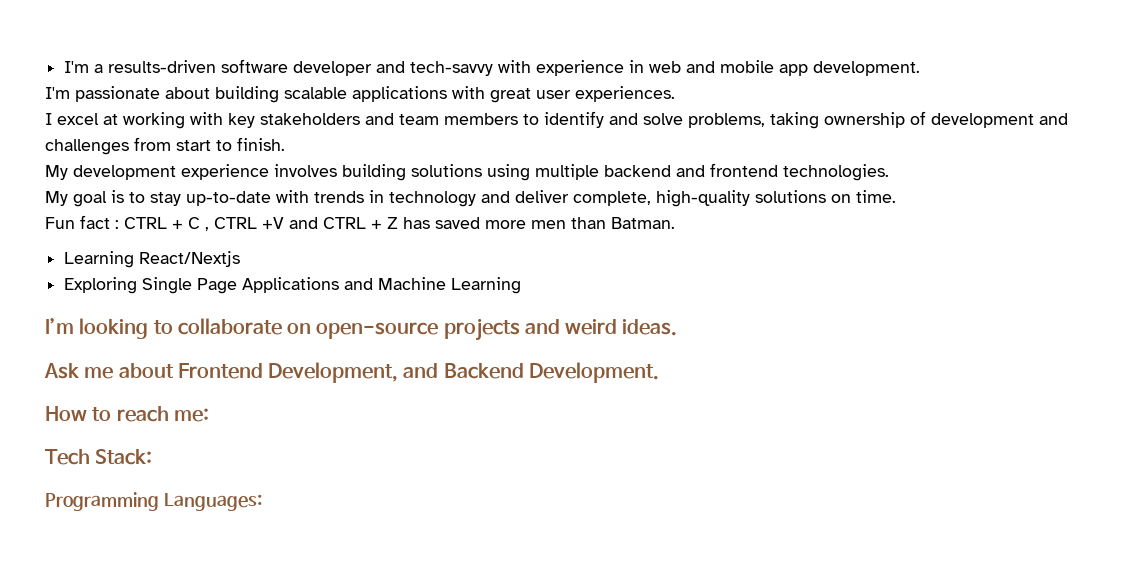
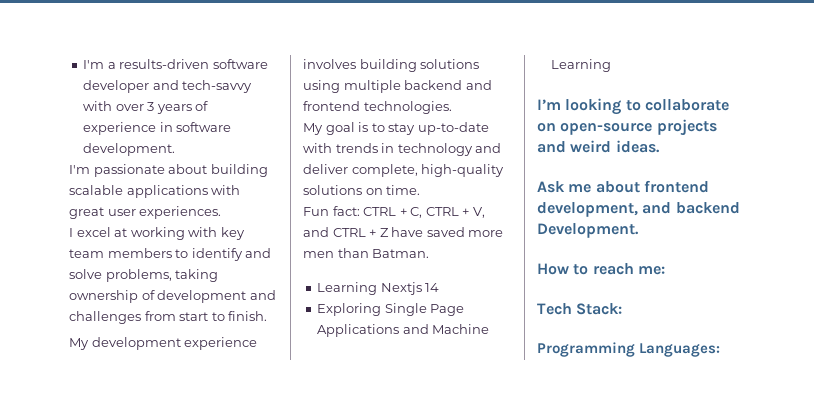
[536,60,809,76] experience in web and mobile app -> [115,101,209,114] [83,122,232,135] over 3 years of experience in software
[260,113,394,125] stakeholders and -> (245, 233) none
[80,215,284,231] fact : CTRL + C , CTRL +V -> [332,206,485,218] fact: CTRL + C, CTRL + V,
[403,217,430,229] has -> [391,227,424,237] have
[139,251,241,267] React/Nextjs -> [380,282,440,295] Nextjs 14
[177,362,524,383] Frontend Development, and Backend -> [643,180,709,193] [537,202,740,217] frontend development, and backend

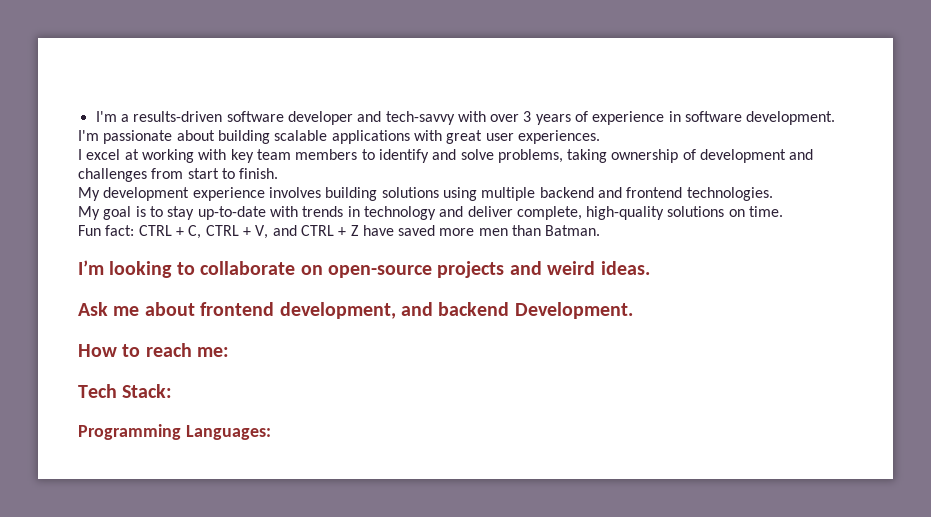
[317,282,440,295] [317,303,465,316] [317,324,490,337] [551,59,612,72] // Learning Nextjs 14 // Exploring Single Page Applications and Machine Learning -> (601, 230) none

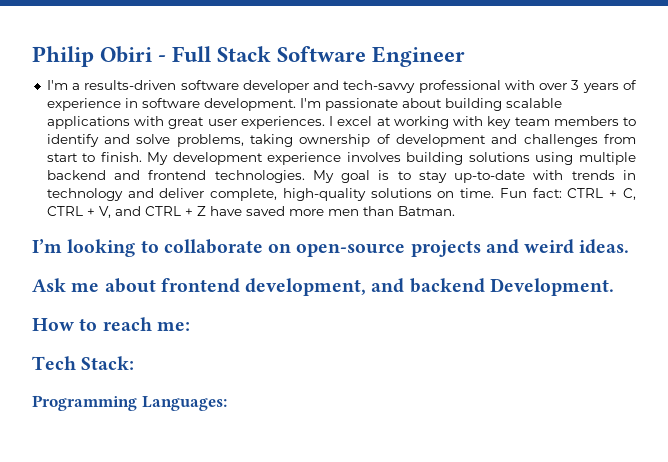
(95, 116) none -> [32,46,466,67] Philip Obiri - Full Stack Software Engineer //
(455, 118) none -> [418,80,501,93] professional
(836, 118) // -> (296, 104) none
(600, 137) // -> (325, 122) none
(279, 173) // -> (142, 157) none
(773, 194) // -> (305, 176) none
(784, 211) // -> (495, 193) none

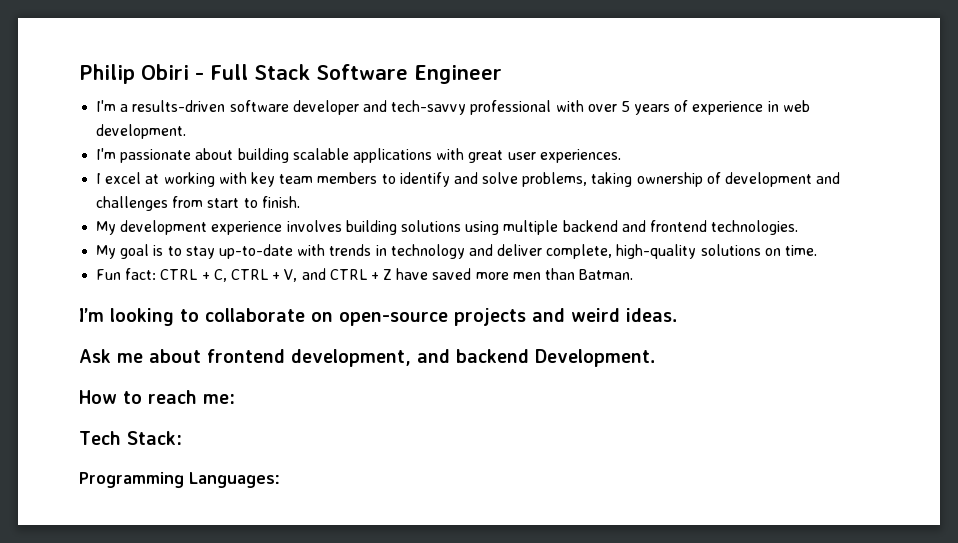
[571,80,580,90] 3 -> [620,101,630,112] 5
[141,98,200,108] software -> [782,100,810,112] web
(296, 104) none -> (187, 131) //
(325, 122) none -> (621, 156) //
(142, 157) none -> (300, 202) //
(305, 176) none -> (799, 227) //
(495, 193) none -> (818, 250) //

